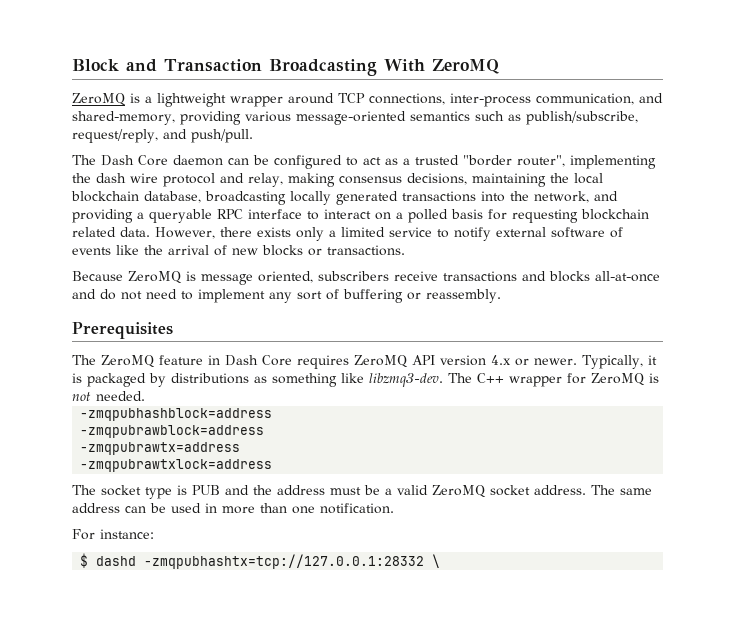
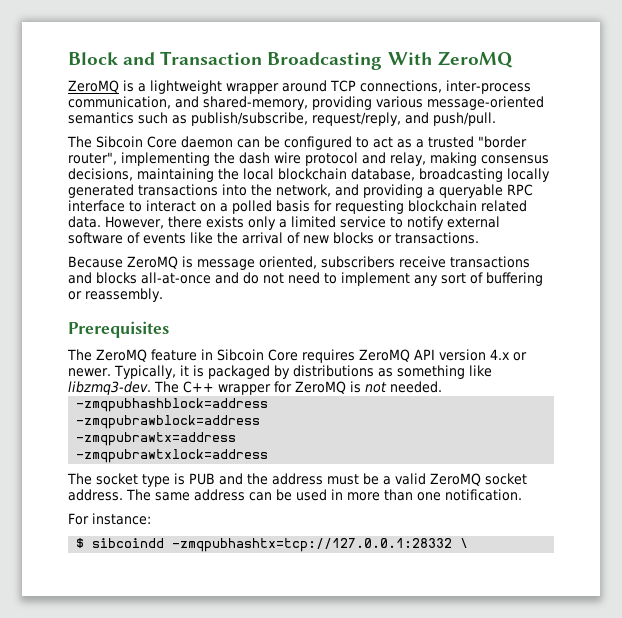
[101,155,134,166] Dash -> [96,136,143,148] Sibcoin
[225,355,258,366] Dash -> [217,349,264,361] Sibcoin
[96,556,137,566] dashd -> [92,538,165,548] sibcoindd

